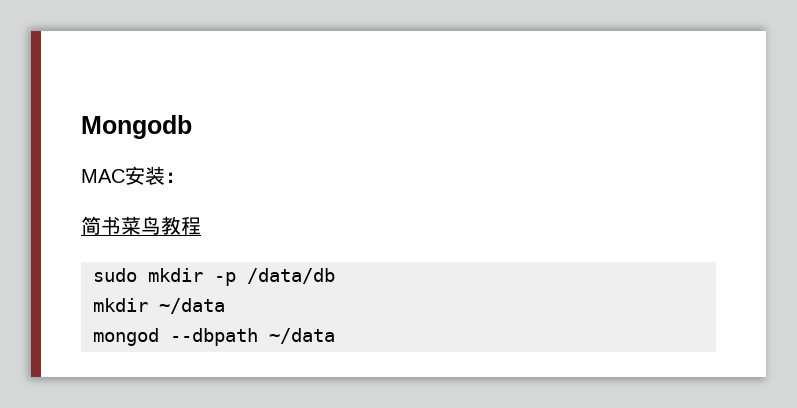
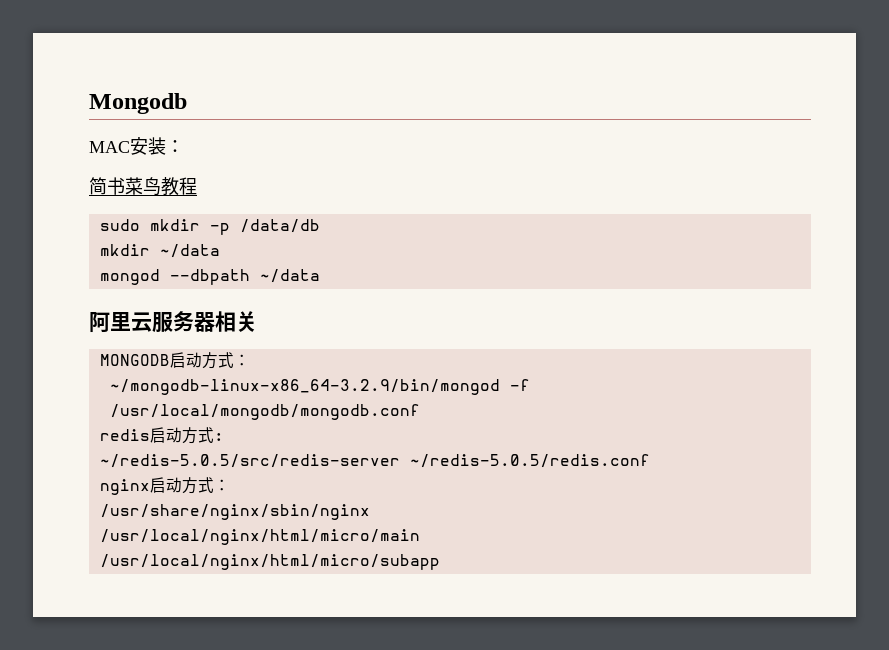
(335, 336) none -> [89,311,257,333] [99,352,250,369] [109,379,530,395] [109,404,420,420] [99,427,224,444] [99,454,650,468] [99,477,230,495] [99,504,370,520] [99,529,420,545] [99,554,440,570] // 阿里云服务器相关 // MONGODB启动方式： // ~/mongodb-linux-x86_64-3.2.9/bin/mongod -f /usr/local/mongodb/mongodb.conf // redis启动方式: // ~/redis-5.0.5/src/redis-server ~/redis-5.0.5/redis.conf // nginx启动方式： // /usr/share/nginx/sbin/nginx // /usr/local/nginx/html/micro/main // /usr/local/nginx/html/micro/subapp

